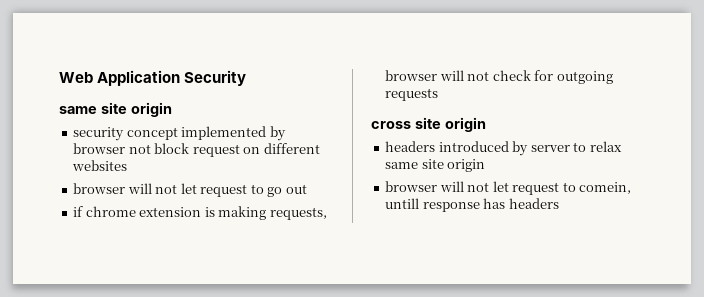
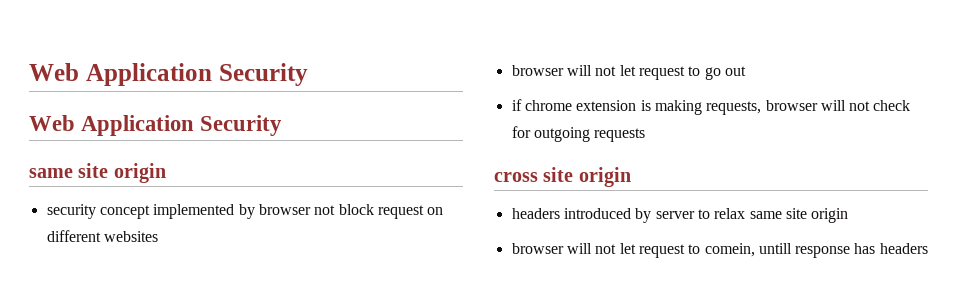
[59,70,247,86] Web Application Security -> [29,63,308,86] [29,115,283,136] Web Application Security // Web Application Security

